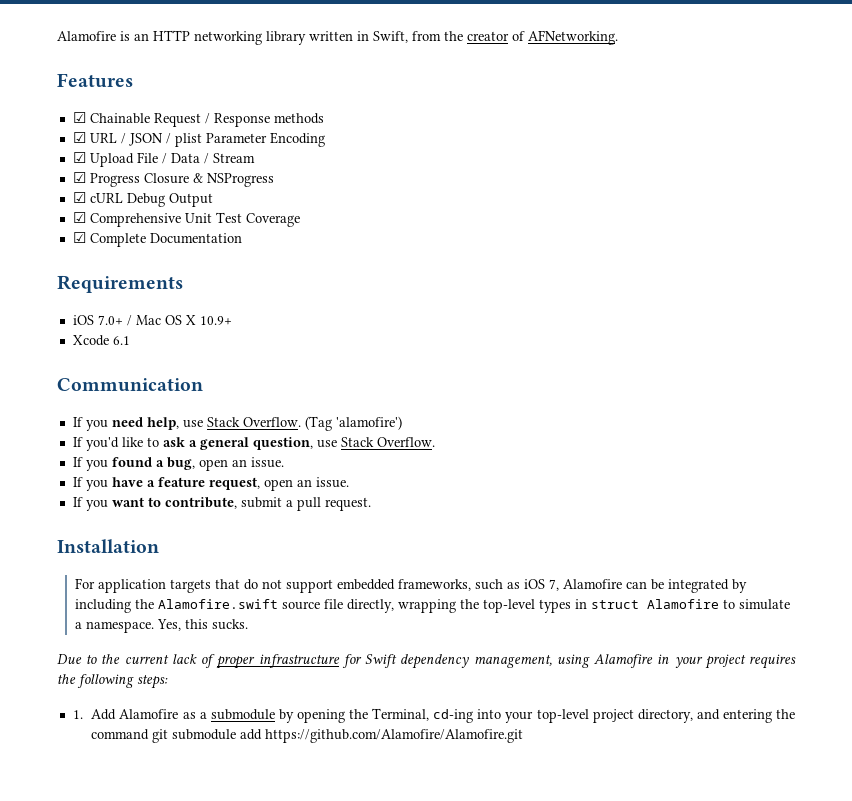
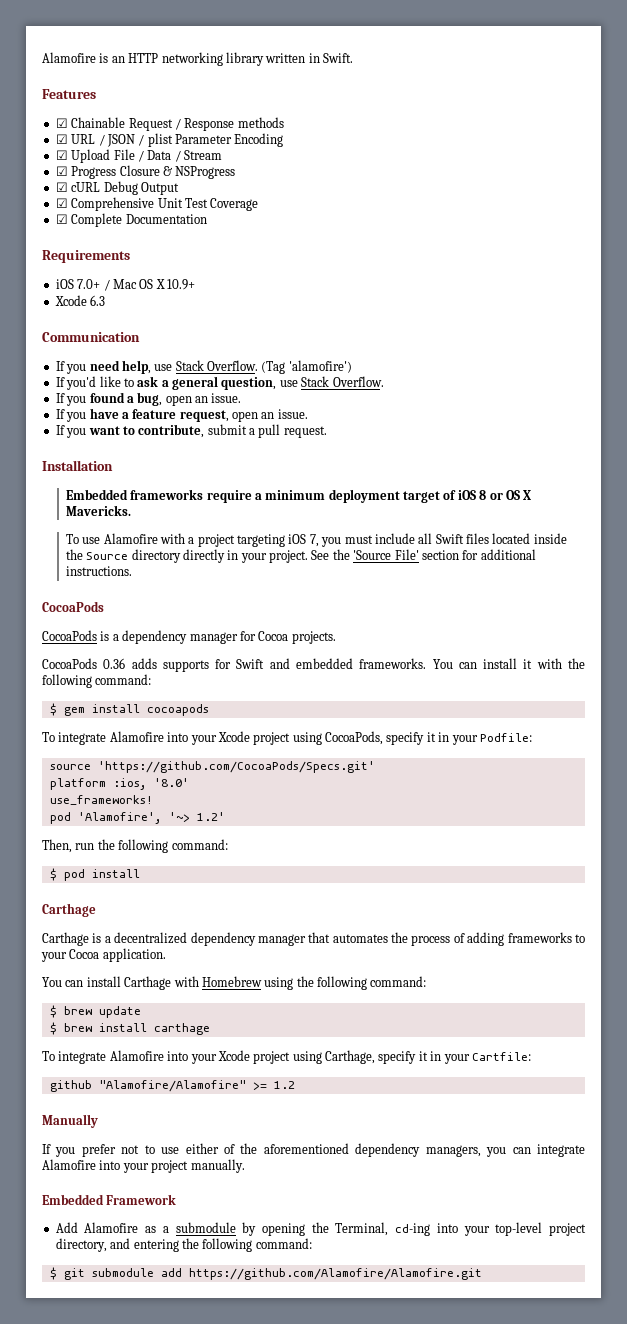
[373,30,618,45] Swift, from the creator of AFNetworking. -> [323,53,353,63] Swift.
[112,336,130,345] 6.1 -> [90,295,106,306] 6.3
[75,578,748,593] [75,599,791,613] [75,619,249,633] [57,654,797,669] [57,674,168,689] [72,710,83,719] For application targets that do not support embedded frameworks, such as iOS 7, Alamofire can be integrated by including the Alamofire.swift source file directly, wrapping the top-level types in struct Alamofire to simulate a namespace. Yes, this sucks. // Due to the current lack of proper infrastructure for Swift dependency management, using Alamofire in your project requires the following steps: // 1. -> [65,489,532,503] [65,505,131,516] [65,533,567,547] [65,549,536,563] [65,566,132,576] [42,601,104,612] [42,630,336,644] [42,658,585,672] [42,674,152,688] [49,703,209,716] [42,731,532,745] [49,761,375,773] [49,778,189,790] [49,795,153,805] [49,812,225,824] [42,839,228,853] [49,868,140,881] [42,903,96,917] [42,932,585,946] [41,948,166,962] [42,976,427,990] [49,1005,141,1018] [49,1022,210,1035] [42,1050,531,1064] [49,1080,295,1092] [42,1114,98,1128] [42,1143,585,1157] [42,1159,245,1173] [42,1194,177,1205] Embedded frameworks require a minimum deployment target of iOS 8 or OS X Mavericks. // To use Alamofire with a project targeting iOS 7, you must include all Swift files located inside the Source directory directly in your project. See the 'Source File' section for additional instructions. // CocoaPods // CocoaPods is a dependency manager for Cocoa projects. // CocoaPods 0.36 adds supports for Swift and embedded frameworks. You can install it with the following command: // $ gem install cocoapods // To integrate Alamofire into your Xcode project using CocoaPods, specify it in your Podfile: // source 'https://github.com/CocoaPods/Specs.git' // platform :ios, '8.0' // use_frameworks! // pod 'Alamofire', '~> 1.2' // Then, run the following command: // $ pod install // Carthage // Carthage is a decentralized dependency manager that automates the process of adding frameworks to your Cocoa application. // You can install Carthage with Homebrew using the following command: // $ brew update // $ brew install carthage // To integrate Alamofire into your Xcode project using Carthage, specify it in your Cartfile: // github "Alamofire/Alamofire" >= 1.2 // Manually // If you prefer not to use either of the aforementioned dependency managers, you can integrate Alamofire into your project manually. // Embedded Framework //
[91,729,150,740] command -> [202,1238,312,1252] [49,1267,57,1280] following command: // $

